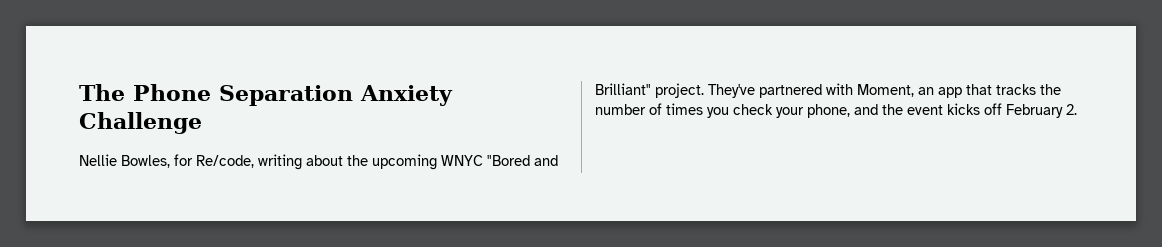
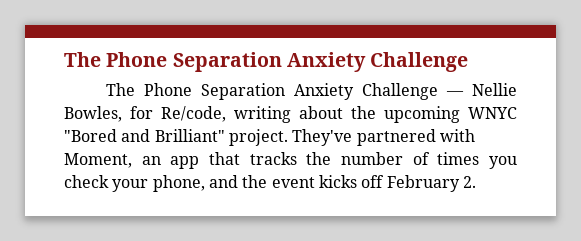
(202, 123) none -> [105,83,464,100] The Phone Separation Anxiety Challenge —

